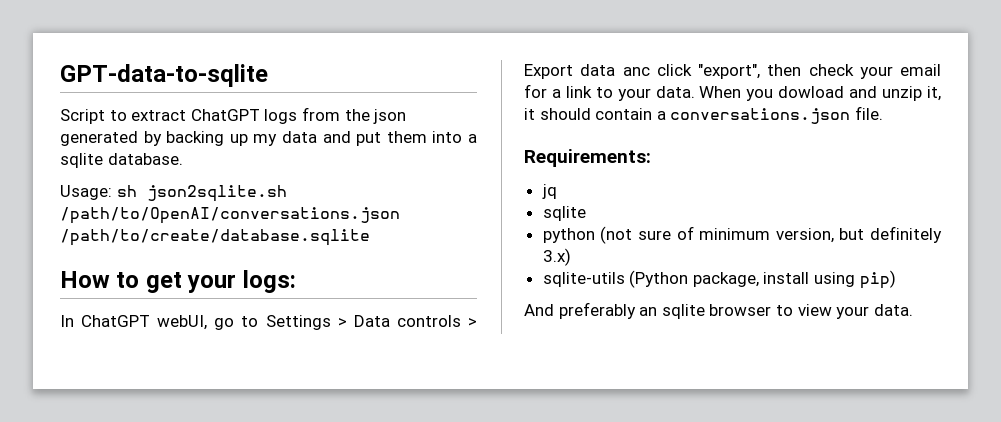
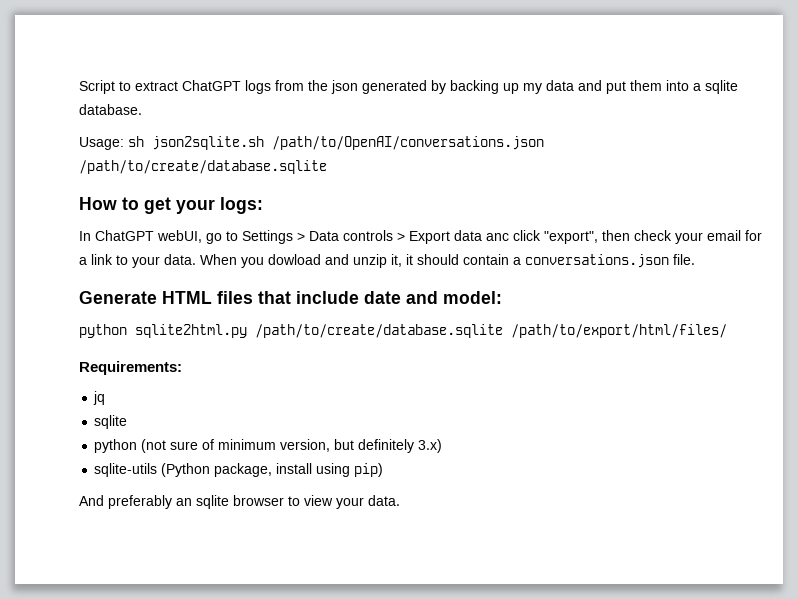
[60,64,268,87] GPT-data-to-sqlite // -> (79, 87) none
(883, 113) none -> [79,291,502,304] [79,324,727,338] // Generate HTML files that include date and model: // python sqlite2html.py /path/to/create/database.sqlite /path/to/export/html/files/

